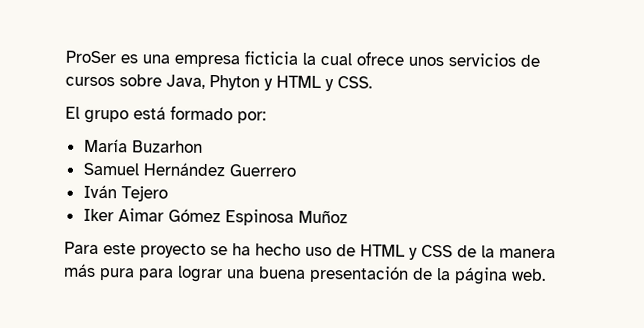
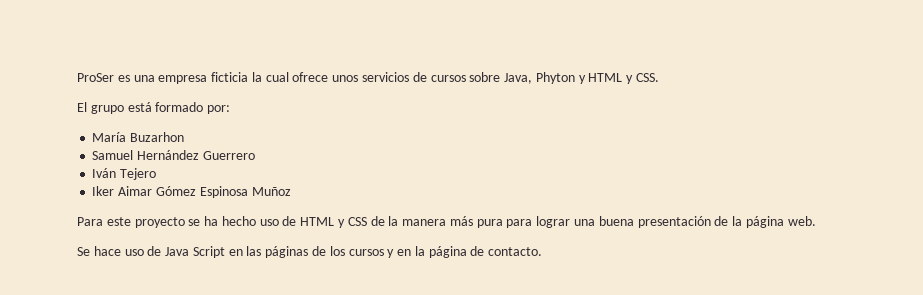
(546, 274) none -> [77,246,543,258] // Se hace uso de Java Script en las páginas de los cursos y en la página de contacto.

